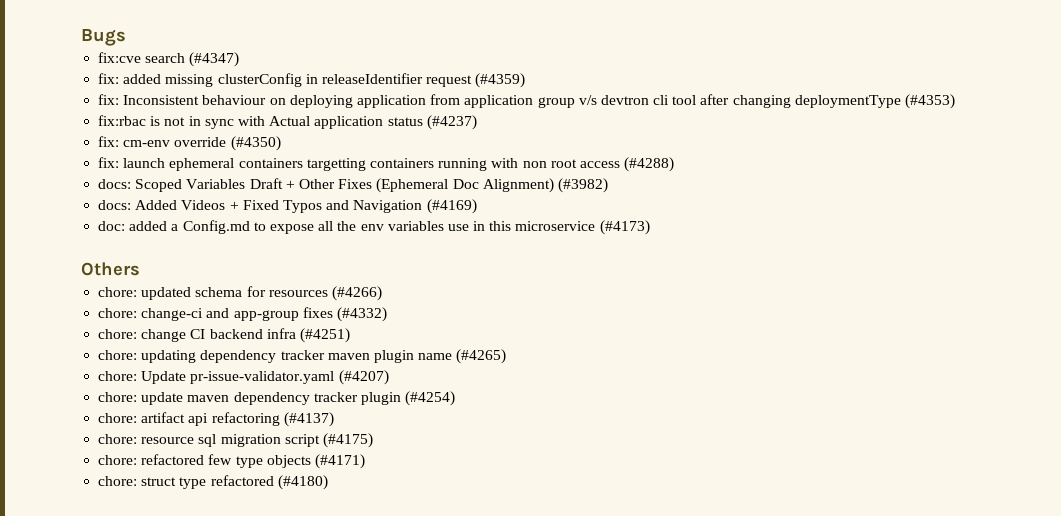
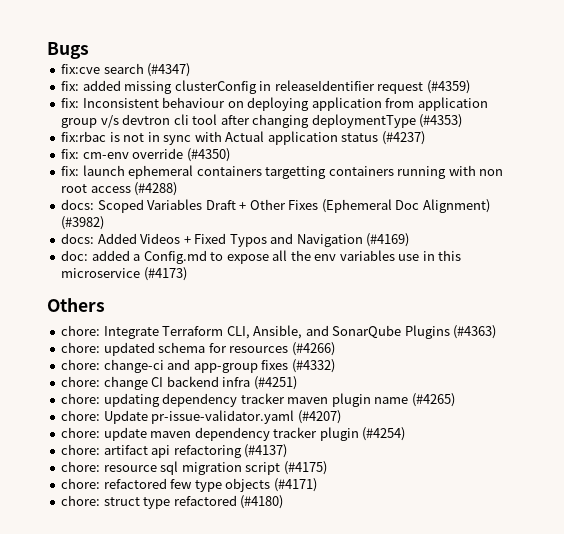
(140, 269) none -> [61,325,497,339] // chore: Integrate Terraform CLI, Ansible, and SonarQube Plugins (#4363)

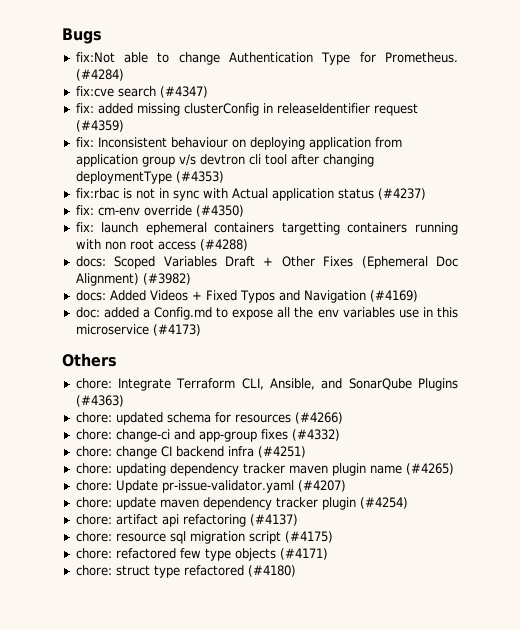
(89, 50) none -> [75,52,459,65] [75,69,124,81] // fix:Not able to change Authentication Type for Prometheus. (#4284)

